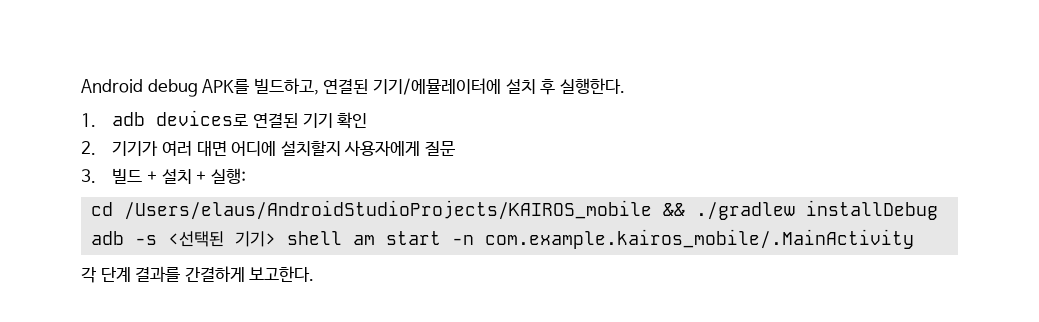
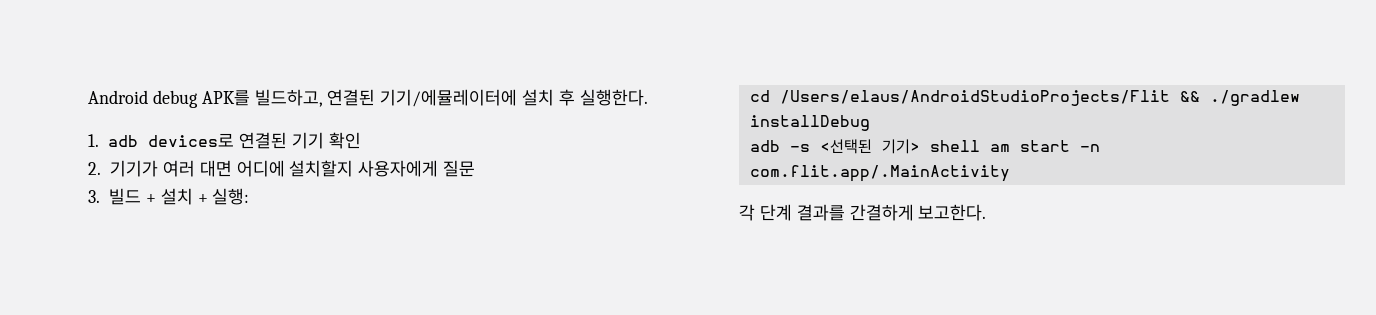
[124,200,653,220] /Users/elaus/AndroidStudioProjects/KAIROS_mobile -> [779,90,1170,106] /Users/elaus/AndroidStudioProjects/Flit
[485,229,915,249] com.example.kairos_mobile/.MainActivity -> [749,165,1010,182] com.flit.app/.MainActivity

